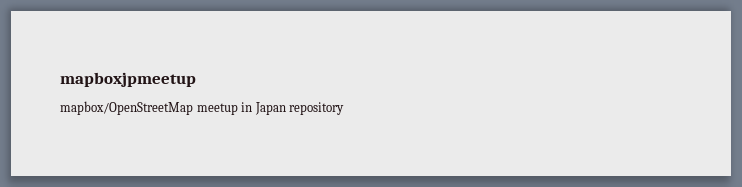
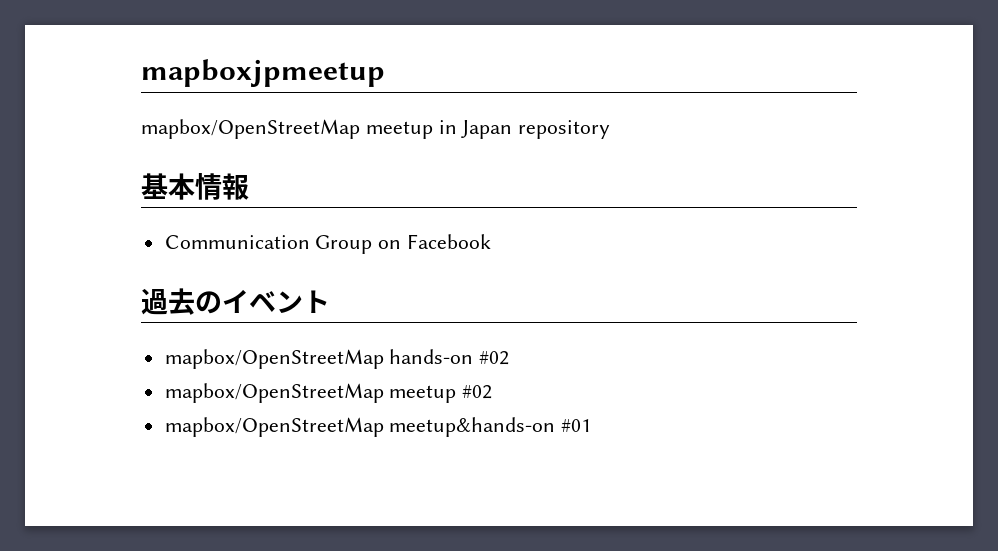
(345, 108) none -> [141,173,249,200] [164,234,492,254] [141,288,330,315] [164,349,510,369] [164,383,493,403] [164,417,592,437] // 基本情報 // Communication Group on Facebook // 過去のイベント // mapbox/OpenStreetMap hands-on #02 // mapbox/OpenStreetMap meetup #02 // mapbox/OpenStreetMap meetup&hands-on #01

